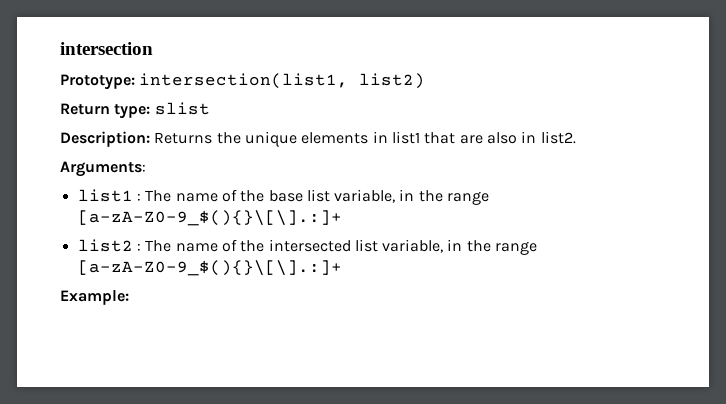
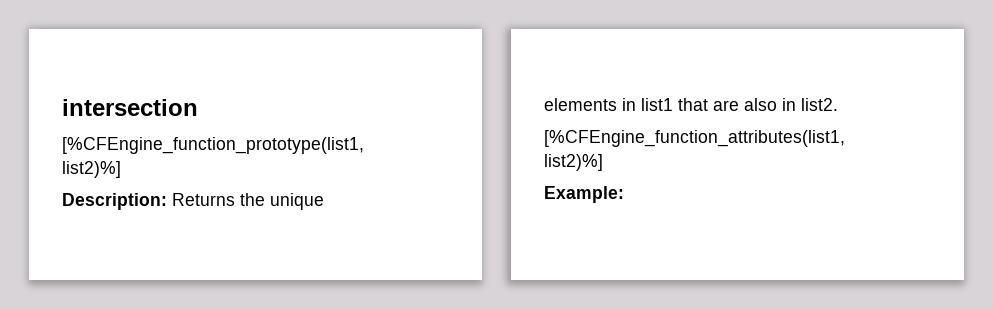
[60,73,426,90] [60,102,210,119] Prototype: intersection(list1, list2) // Return type: slist -> [62,137,364,154] [62,161,121,178] [%CFEngine_function_prototype(list1, list2)%]
[60,161,146,177] [77,189,490,205] [77,210,342,226] [77,239,538,255] [77,260,342,276] Arguments: // list1 : The name of the base list variable, in the range [a-zA-Z0-9_$(){}\[\].:]+ // list2 : The name of the intersected list variable, in the range [a-zA-Z0-9_$(){}\[\].:]+ -> [544,130,845,147] [544,154,603,171] [%CFEngine_function_attributes(list1, list2)%]

